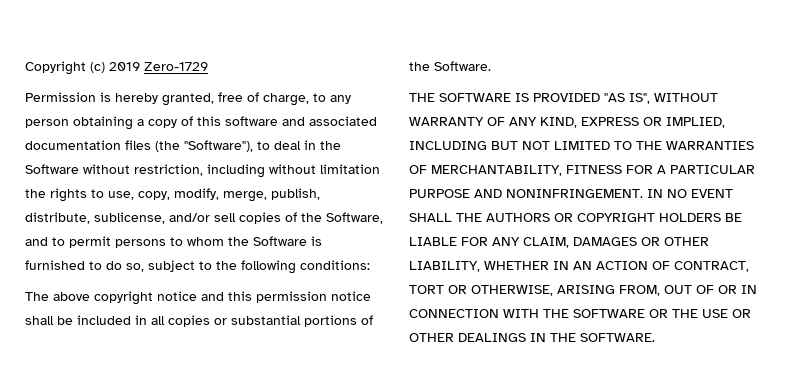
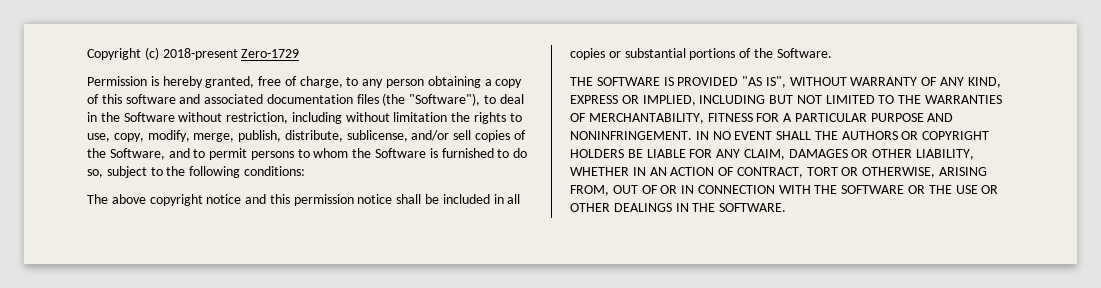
[109,62,140,71] 2019 -> [162,48,238,60] 2018-present

